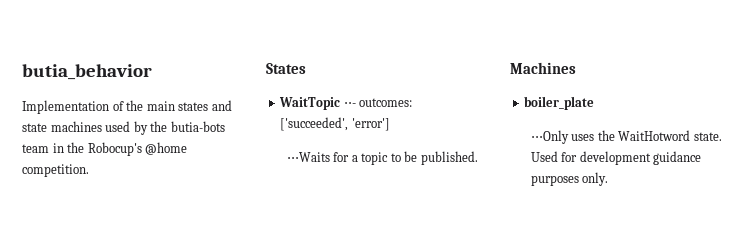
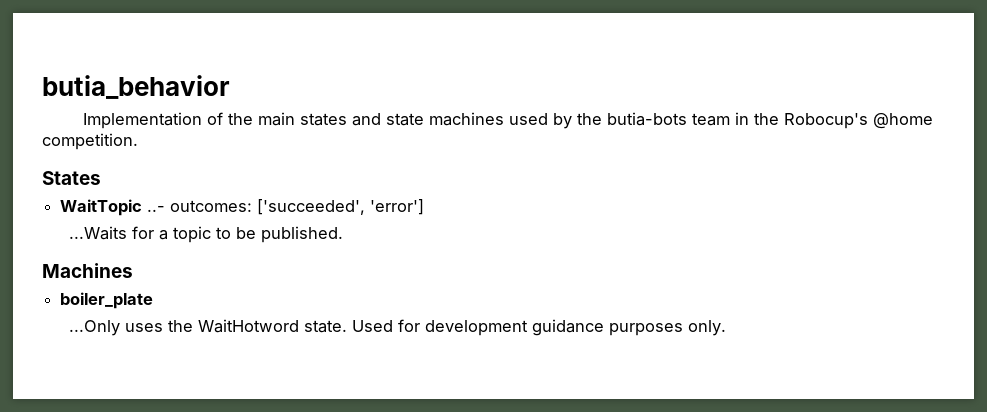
[343,102,356,107] ⋅⋅- -> [147,206,166,212] ..-
[286,152,330,162] ⋅⋅⋅Waits -> [68,226,127,240] ...Waits
[530,130,569,144] ⋅⋅⋅Only -> [68,320,120,336] ...Only

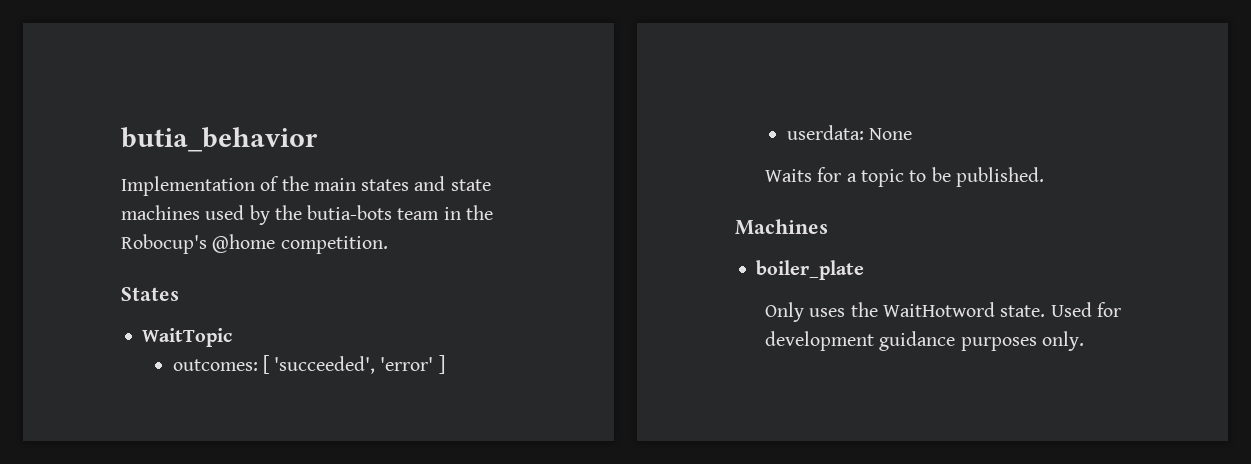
[147,199,425,215] [68,226,127,240] ..- outcomes: ['succeeded', 'error'] // ...Waits -> [172,355,445,374] [786,125,912,140] [765,169,813,182] // outcomes: [ 'succeeded', 'error' ] // userdata: None // Waits
[68,320,120,336] ...Only -> [765,302,805,322] Only

